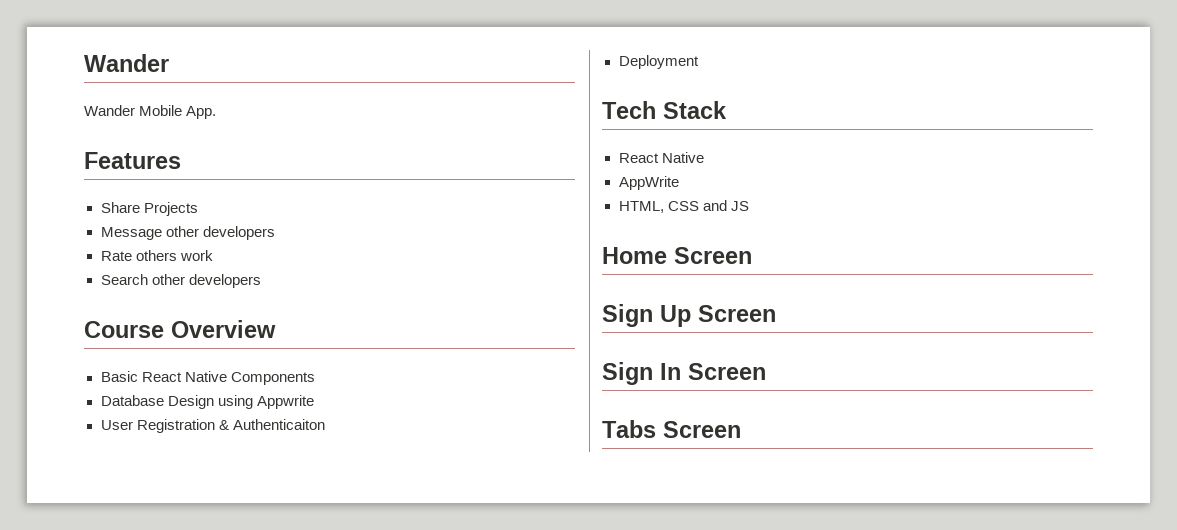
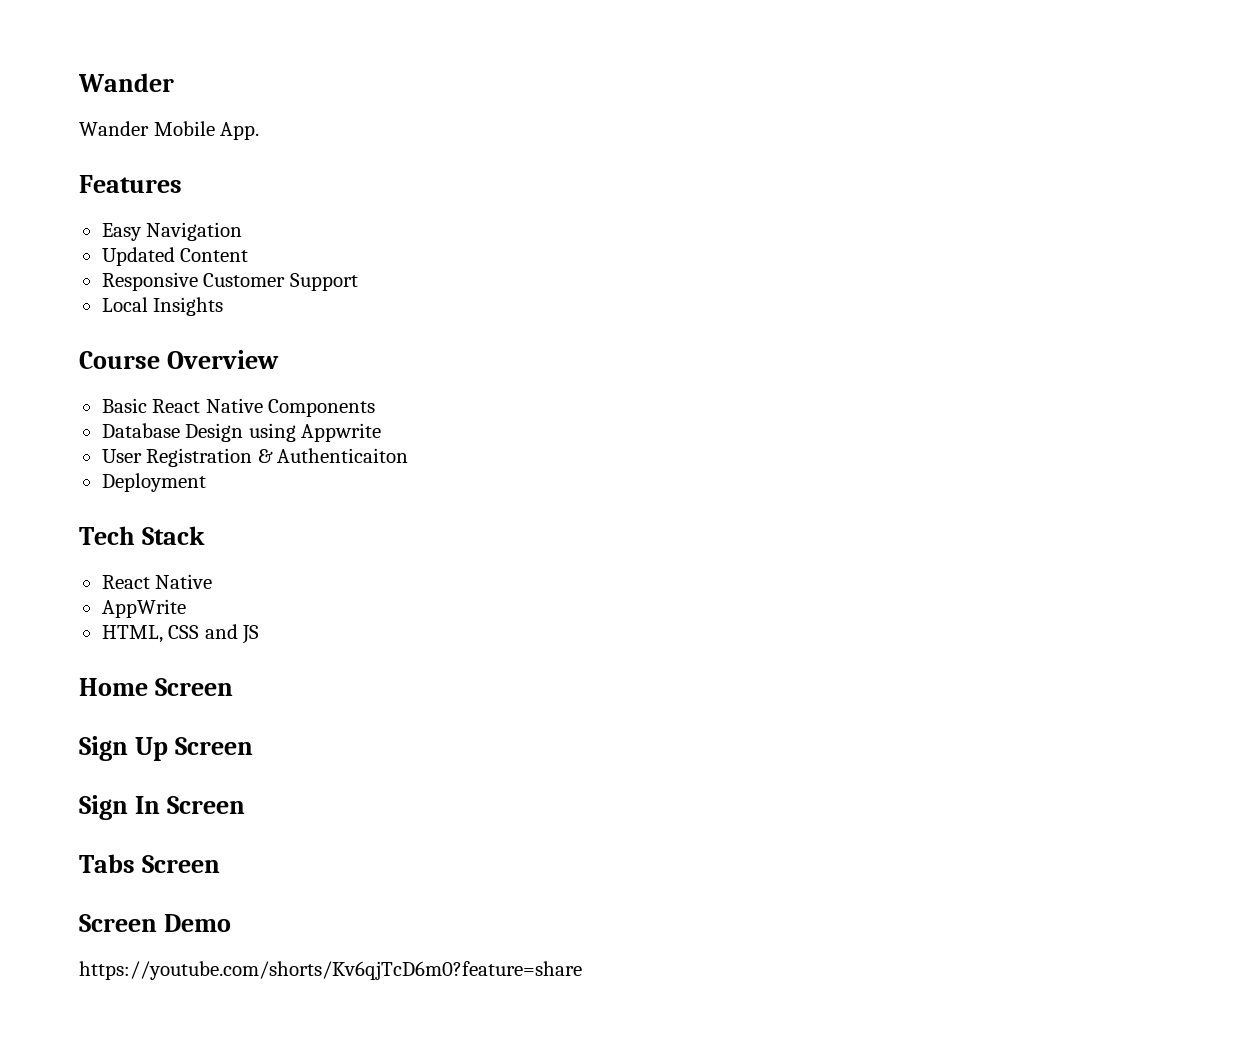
[100,202,198,216] [100,226,275,240] [100,250,213,261] [100,274,261,288] Share Projects // Message other developers // Rate others work // Search other developers -> [101,222,243,241] [101,247,249,266] [101,272,358,291] [101,297,224,316] Easy Navigation // Updated Content // Responsive Customer Support // Local Insights
(741, 429) none -> [79,914,232,932] [79,961,582,980] // Screen Demo // https://youtube.com/shorts/Kv6qjTcD6m0?feature=share

